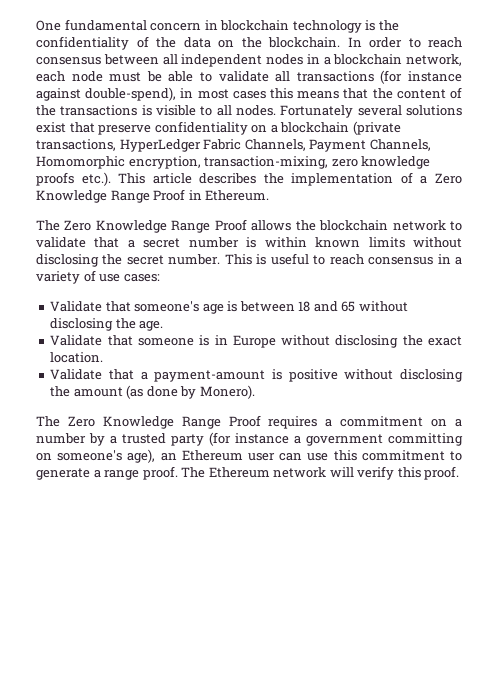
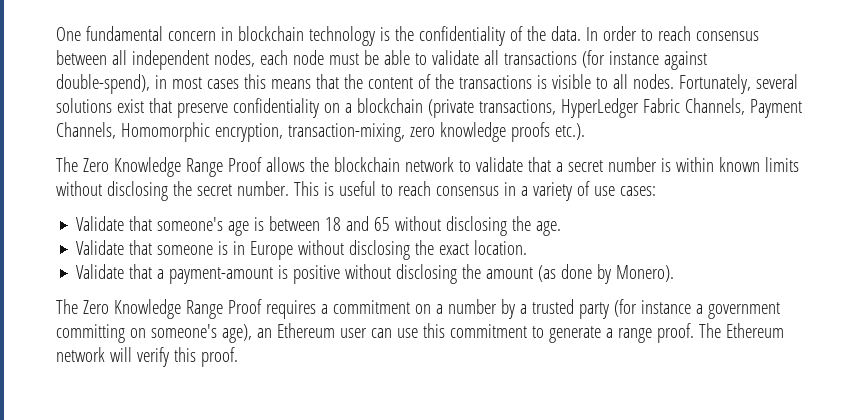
[183,37,340,48] data on the blockchain. -> [550,26,581,41] data.
[266,54,462,66] nodes in a blockchain network, -> [213,50,255,67] nodes,
[280,105,354,118] Fortunately -> [678,74,751,94] Fortunately,
[118,172,462,186] [36,189,270,203] This article describes the implementation of a Zero Knowledge Range Proof in Ethereum. -> (585, 131) none

